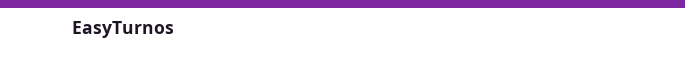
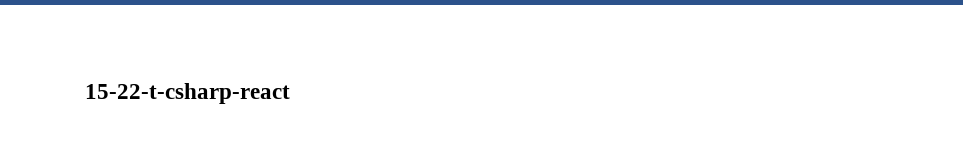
[72,21,174,38] EasyTurnos -> [85,83,290,104] 15-22-t-csharp-react

